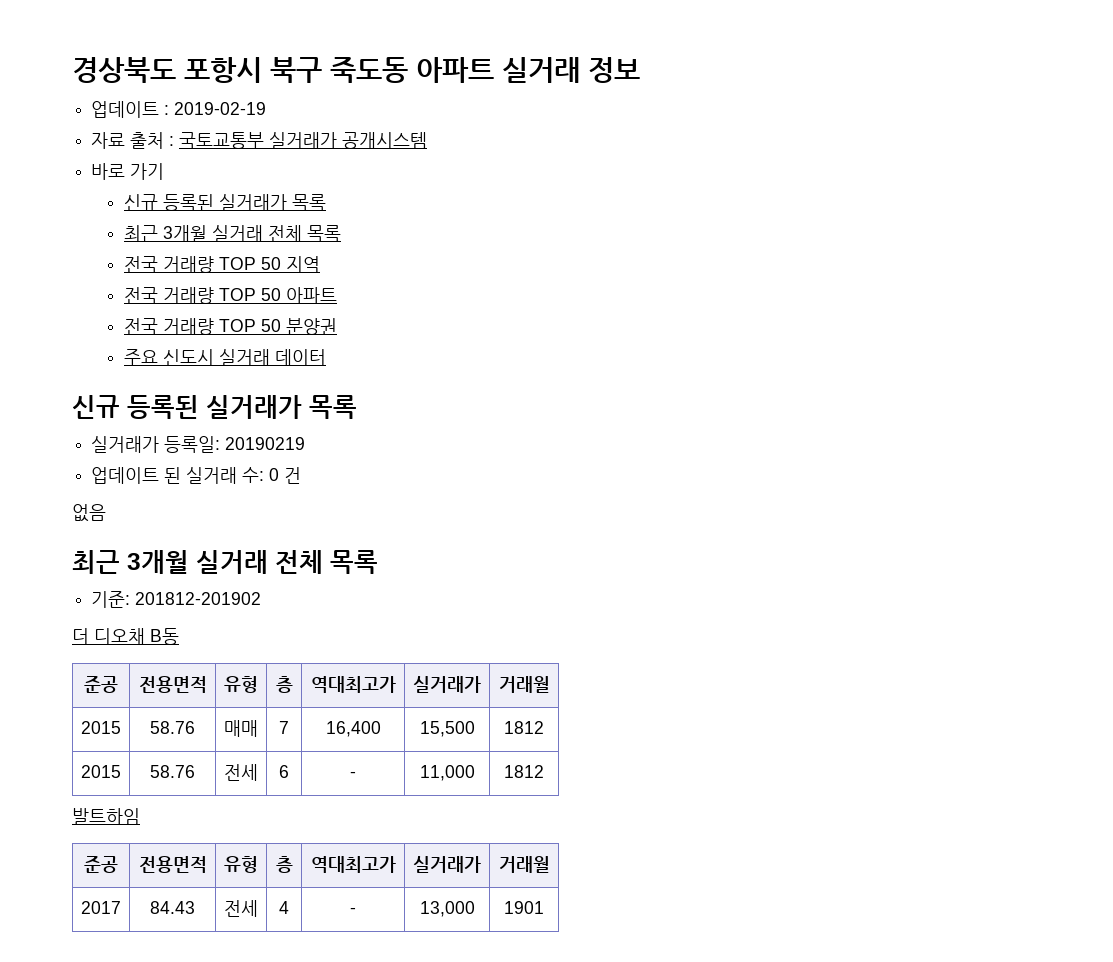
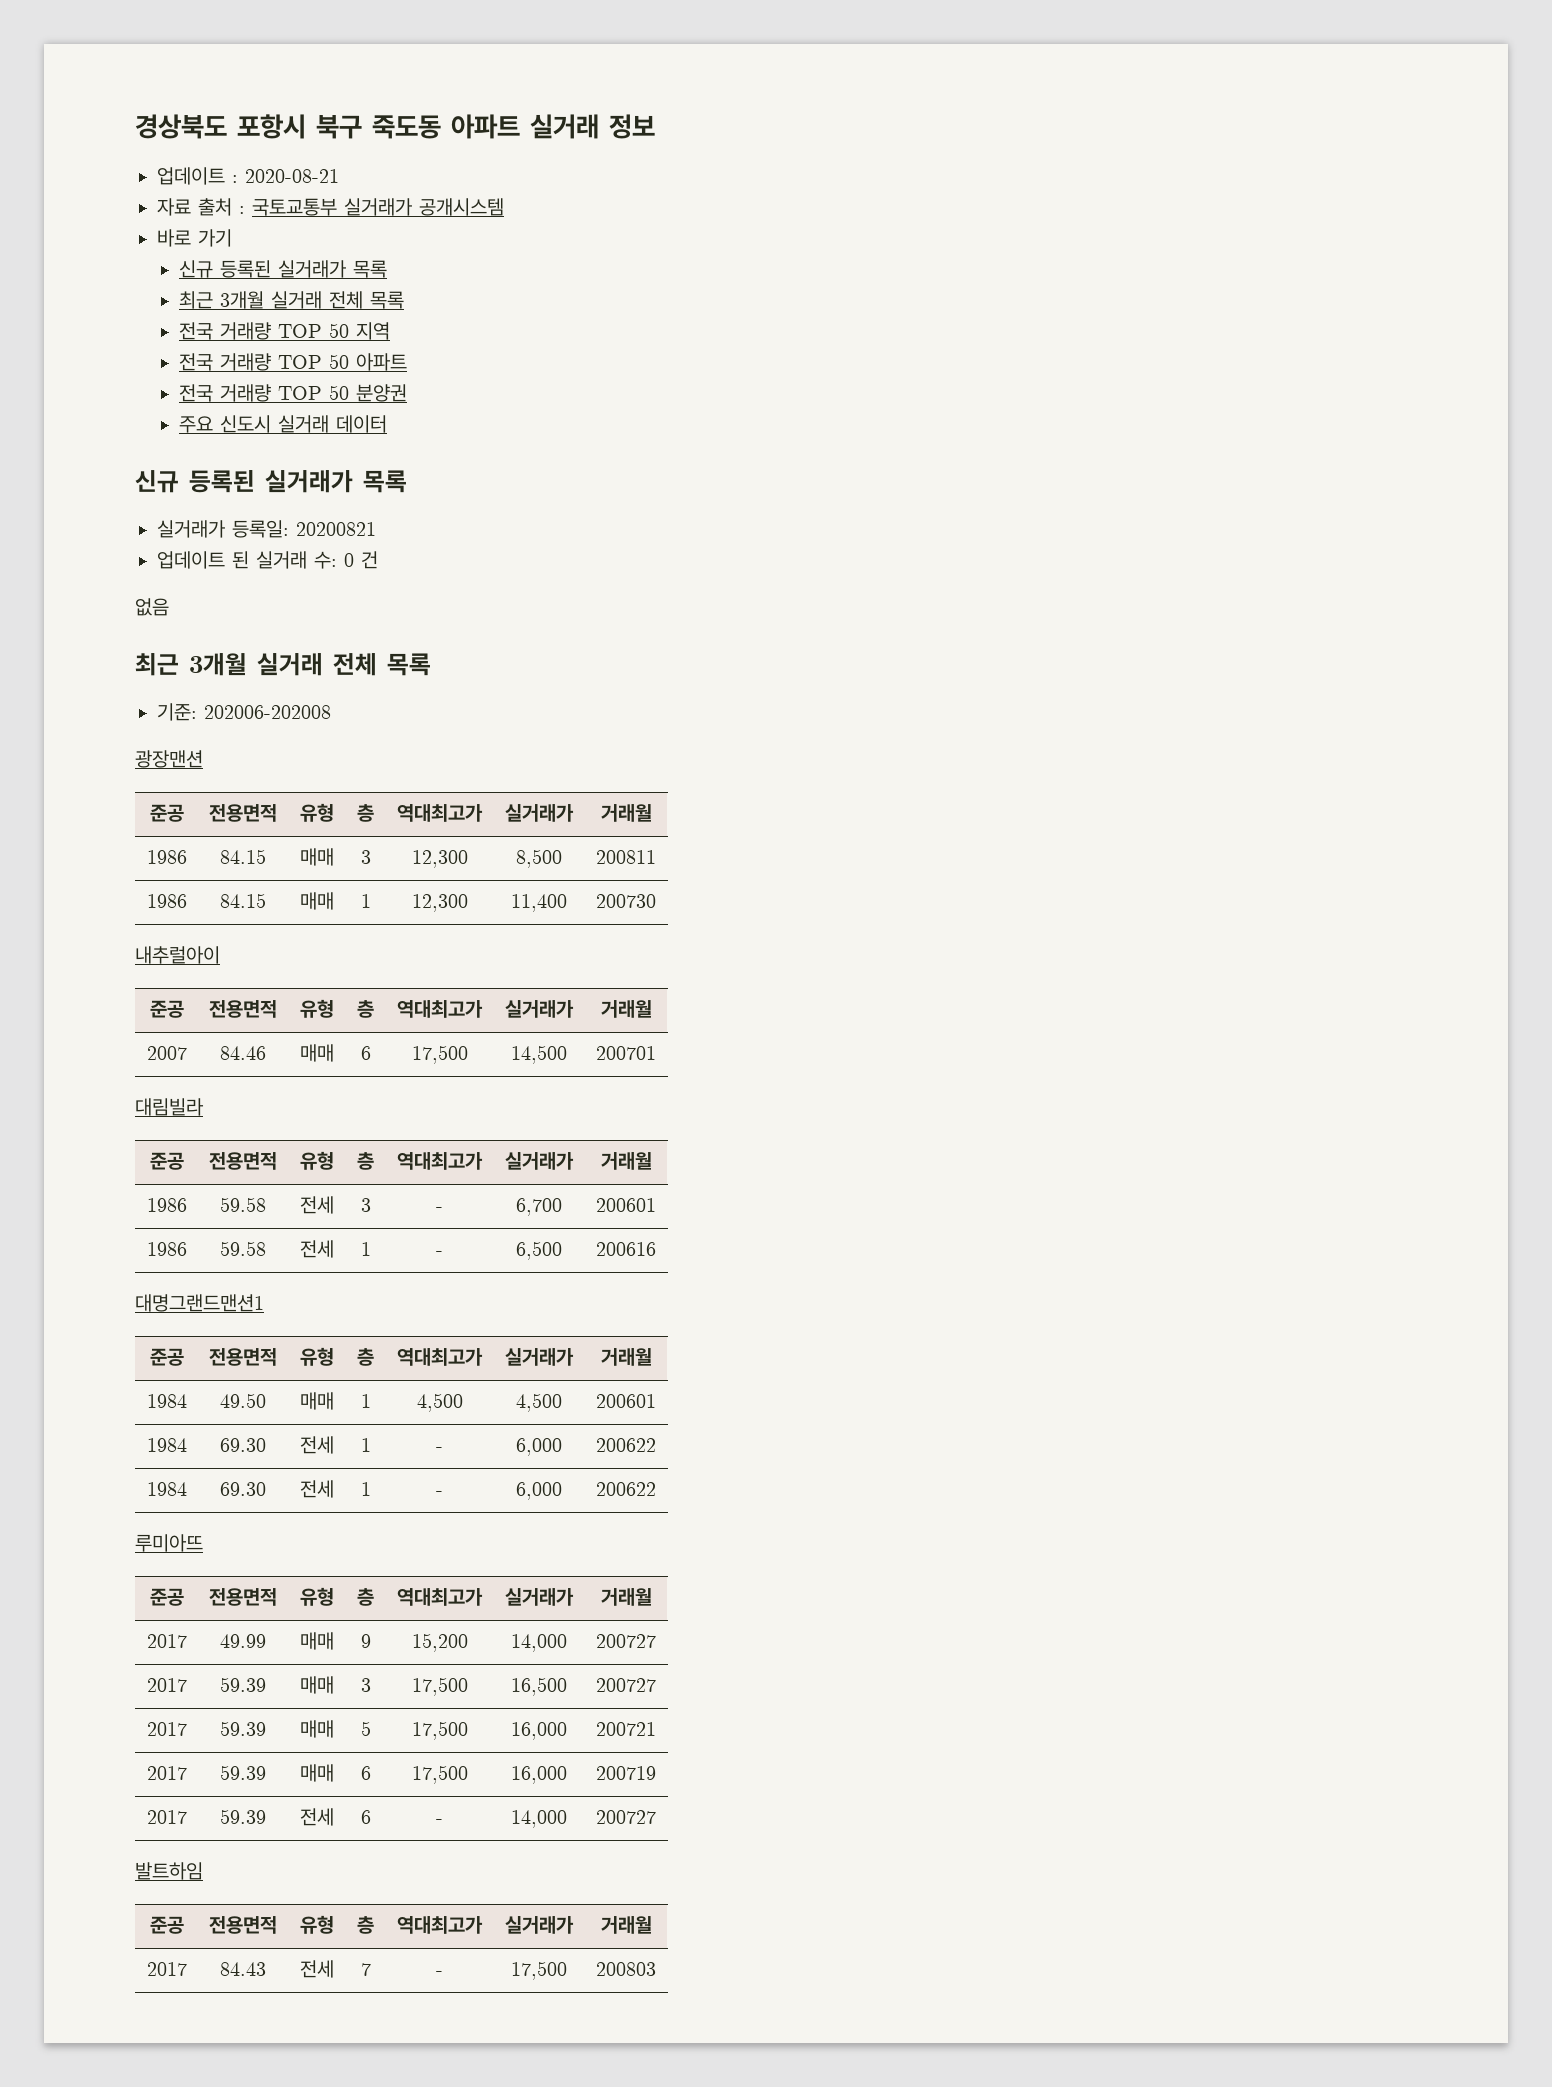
[174,102,267,115] 2019-02-19 -> [245,169,339,183] 2020-08-21
[225,437,306,450] 20190219 -> [296,522,376,536] 20200821
[135,592,262,605] [72,628,179,645] [84,676,118,693] [138,676,207,693] [224,676,258,693] [275,676,293,693] [310,676,396,693] [413,676,482,693] [498,676,550,693] [81,721,121,734] [150,721,195,734] [224,720,258,737] [279,721,289,734] [325,721,381,737] [419,721,475,737] [504,721,544,734] [81,765,121,778] [150,765,195,778] 201812-201902 // 더 디오채 B동 // 준공 | 전용면적 | 유형 | 층 | 역대최고가 | 실거래가 | 거래월 // 2015 | 58.76 | 매매 | 7 | 16,400 | 15,500 | 1812 // 2015 | 58.76 -> [204,705,331,719] [135,750,203,768] [149,804,184,822] [209,804,277,822] [300,803,334,822] [357,804,374,822] [397,804,483,822] [505,804,574,822] [600,804,652,822] [146,850,187,864] [220,849,266,864] [300,848,334,866] [360,850,371,864] [411,850,468,868] [516,849,562,868] [596,850,656,864] [146,894,187,908] [220,893,266,908] [300,892,334,910] [360,894,371,908] [411,894,468,912] [511,894,567,912] [596,894,656,908] [135,946,220,964] [149,1000,184,1018] [209,1000,277,1018] [300,999,334,1018] [357,1000,374,1018] [397,1000,483,1018] [505,1000,574,1018] [600,1000,652,1018] [146,1046,187,1060] [220,1046,266,1060] [300,1044,334,1062] [360,1046,371,1060] [411,1045,468,1064] [511,1045,567,1064] [596,1046,656,1060] [135,1098,204,1116] [149,1152,184,1170] [209,1152,277,1170] [300,1151,334,1170] [357,1152,374,1170] [397,1152,483,1170] [505,1152,574,1170] [600,1152,652,1170] [146,1198,187,1212] [220,1197,266,1212] [300,1196,334,1214] [360,1198,371,1212] [436,1207,443,1212] [516,1198,562,1216] [596,1198,656,1212] [146,1242,187,1256] [220,1241,266,1256] [300,1240,334,1258] [360,1242,371,1256] [436,1251,443,1256] [516,1241,562,1260] [596,1242,656,1256] [135,1294,264,1312] [149,1348,184,1366] [209,1348,277,1366] [300,1347,334,1366] [357,1348,374,1366] [397,1348,483,1366] [505,1348,574,1366] [600,1348,652,1366] [146,1394,187,1408] [220,1393,266,1408] [300,1392,334,1410] [360,1394,371,1408] [416,1393,463,1412] [516,1393,562,1412] [596,1394,656,1408] [146,1438,187,1452] [220,1438,266,1452] [300,1436,334,1454] [360,1438,371,1452] [436,1447,443,1452] [516,1438,562,1456] [596,1438,656,1452] [146,1482,187,1496] [220,1482,266,1496] [300,1480,334,1498] [360,1482,371,1496] [436,1491,443,1496] [516,1482,562,1500] [596,1482,656,1496] [135,1534,203,1552] [149,1588,184,1606] [209,1588,277,1606] [300,1587,334,1606] [357,1588,374,1606] [397,1588,483,1606] [505,1588,574,1606] [600,1588,652,1606] [146,1634,187,1648] [220,1634,266,1648] [300,1632,334,1650] [360,1634,371,1648] [411,1633,468,1652] [511,1634,567,1652] [596,1634,656,1648] [146,1678,187,1692] [220,1677,266,1692] [300,1676,334,1694] [360,1678,371,1692] [411,1677,468,1696] [511,1677,567,1696] [596,1678,656,1692] [146,1722,187,1736] [220,1721,266,1736] [300,1720,334,1738] [360,1721,371,1736] [411,1721,468,1740] [511,1722,567,1740] [596,1722,656,1736] [146,1766,187,1780] [220,1765,266,1780] [300,1764,334,1782] [360,1766,371,1780] [411,1765,468,1784] [511,1766,567,1784] [596,1766,656,1780] [146,1810,187,1824] [220,1809,266,1824] 202006-202008 // 광장맨션 // 준공 | 전용면적 | 유형 | 층 | 역대최고가 | 실거래가 | 거래월 // 1986 | 84.15 | 매매 | 3 | 12,300 | 8,500 | 200811 // 1986 | 84.15 | 매매 | 1 | 12,300 | 11,400 | 200730 // 내추럴아이 // 준공 | 전용면적 | 유형 | 층 | 역대최고가 | 실거래가 | 거래월 // 2007 | 84.46 | 매매 | 6 | 17,500 | 14,500 | 200701 // 대림빌라 // 준공 | 전용면적 | 유형 | 층 | 역대최고가 | 실거래가 | 거래월 // 1986 | 59.58 | 전세 | 3 | - | 6,700 | 200601 // 1986 | 59.58 | 전세 | 1 | - | 6,500 | 200616 // 대명그랜드맨션1 // 준공 | 전용면적 | 유형 | 층 | 역대최고가 | 실거래가 | 거래월 // 1984 | 49.50 | 매매 | 1 | 4,500 | 4,500 | 200601 // 1984 | 69.30 | 전세 | 1 | - | 6,000 | 200622 // 1984 | 69.30 | 전세 | 1 | - | 6,000 | 200622 // 루미아뜨 // 준공 | 전용면적 | 유형 | 층 | 역대최고가 | 실거래가 | 거래월 // 2017 | 49.99 | 매매 | 9 | 15,200 | 14,000 | 200727 // 2017 | 59.39 | 매매 | 3 | 17,500 | 16,500 | 200727 // 2017 | 59.39 | 매매 | 5 | 17,500 | 16,000 | 200721 // 2017 | 59.39 | 매매 | 6 | 17,500 | 16,000 | 200719 // 2017 | 59.39
[419,765,475,781] [504,765,544,778] 11,000 | 1812 -> [511,1810,567,1828] [596,1810,656,1824] 14,000 | 200727
[279,901,289,914] [350,907,357,914] [419,901,475,917] [504,901,544,914] 4 | - | 13,000 | 1901 -> [360,1963,371,1976] [436,1971,443,1976] [511,1961,567,1980] [596,1962,656,1976] 7 | - | 17,500 | 200803

